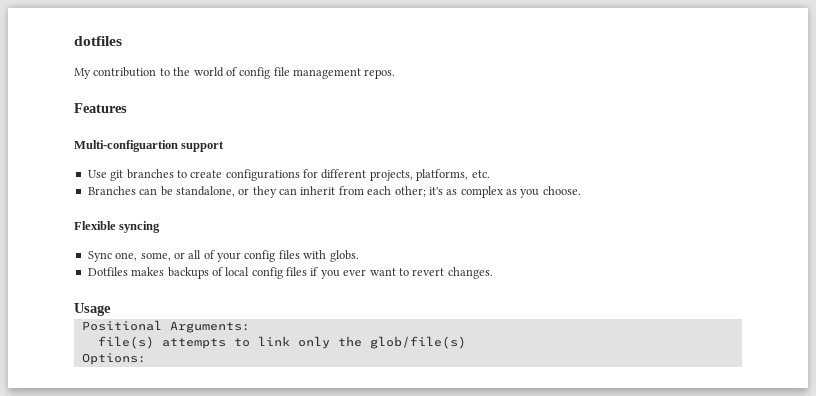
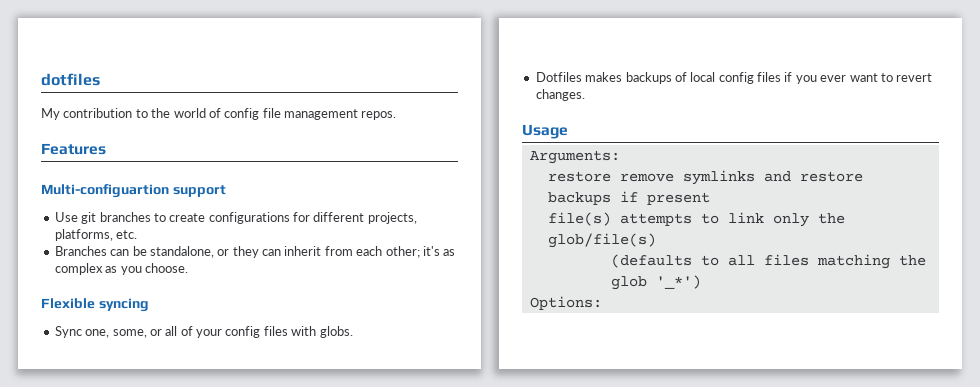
[81,320,162,331] Positional -> (568, 131) none
(250, 327) none -> [547,170,863,185] [547,191,710,205] // restore remove symlinks and restore backups if present
(466, 342) none -> [610,254,926,269] [610,275,701,290] // (defaults to all files matching the glob '_*')

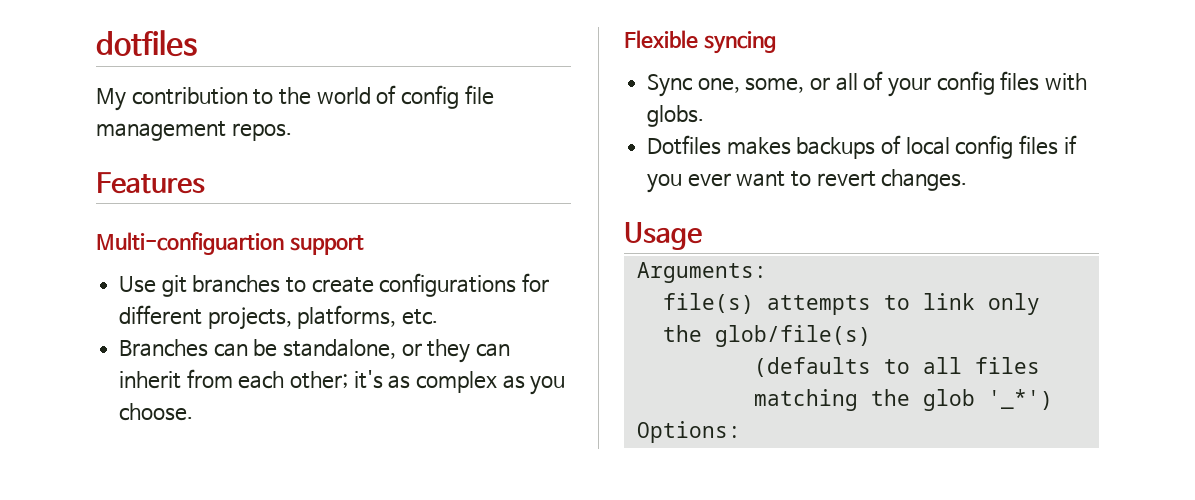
[547,170,863,185] [547,191,710,205] // restore remove symlinks and restore backups if present -> (767, 272) none

